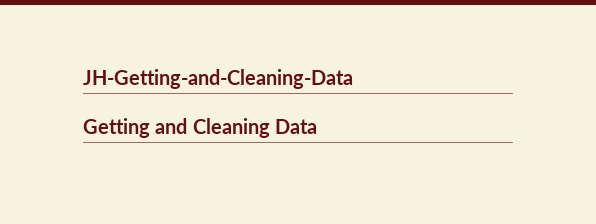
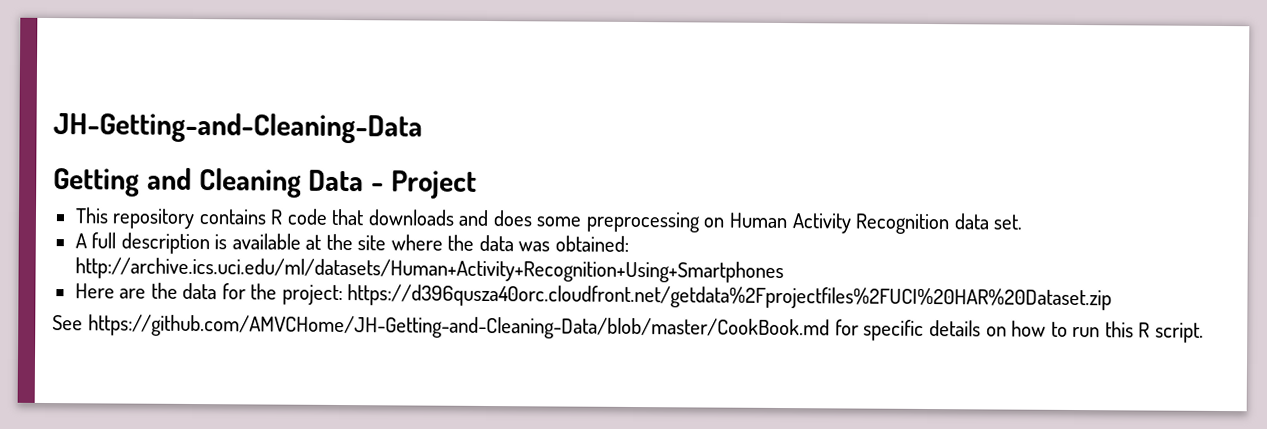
(318, 126) none -> [371,170,478,199] [74,207,1024,235] [74,232,629,255] [74,257,785,284] [74,282,1113,311] [52,314,1204,343] - Project // This repository contains R code that downloads and does some preprocessing on Human Activity Recognition data set. // A full description is available at the site where the data was obtained: http://archive.ics.uci.edu/ml/datasets/Human+Activity+Recognition+Using+Smartphones // Here are the data for the project: https://d396qusza40orc.cloudfront.net/getdata%2Fprojectfiles%2FUCI%20HAR%20Dataset.zip // See https://github.com/AMVCHome/JH-Getting-and-Cleaning-Data/blob/master/CookBook.md for specific details on how to run this R script.

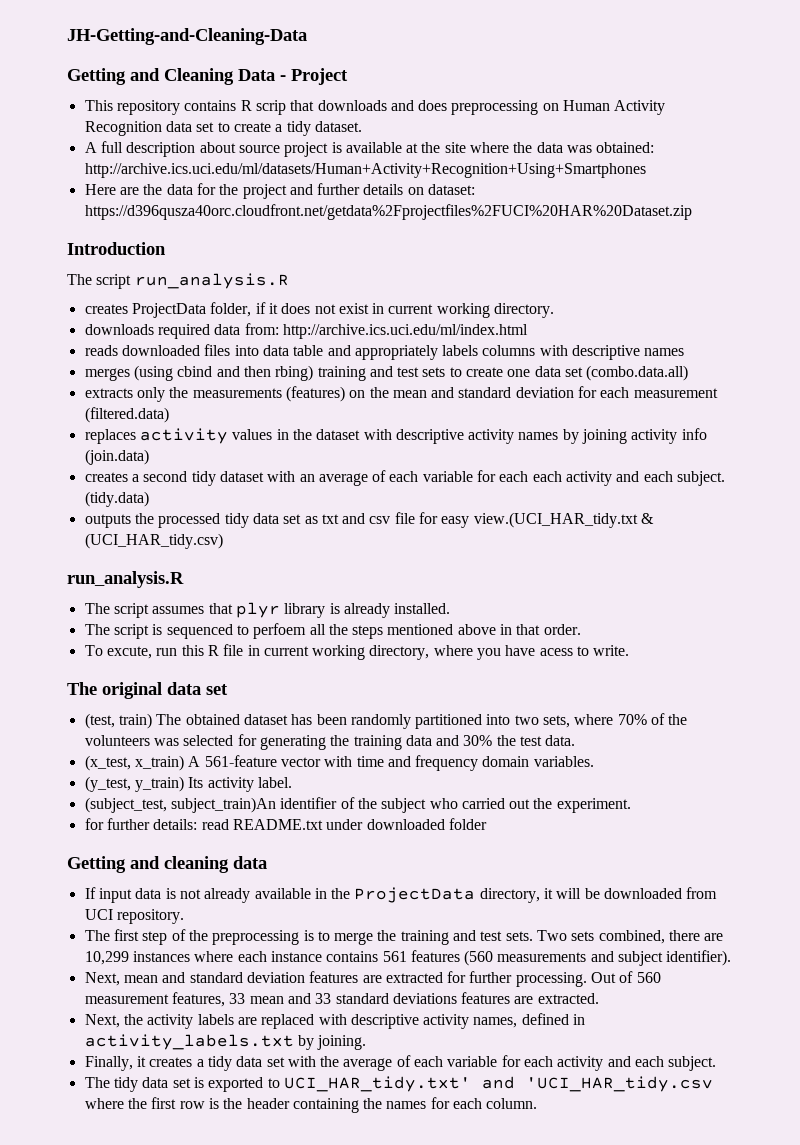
[286,208,328,225] code -> [255,100,286,115] scrip
[536,216,582,227] some -> (448, 105) none
[993,214,1024,230] set. -> [196,121,362,136] set to create a tidy dataset.
(210, 243) none -> [199,142,329,157] about source project
[281,284,1113,311] [52,314,1204,343] project: https://d396qusza40orc.cloudfront.net/getdata%2Fprojectfiles%2FUCI%20HAR%20Dataset.zip // See https://github.com/AMVCHome/JH-Getting-and-Cleaning-Data/blob/master/CookBook.md for specific details on how to run this R script. -> [242,183,476,199] [84,204,692,220] [67,242,166,255] [67,273,289,289] [84,302,555,318] [84,323,528,339] [84,344,685,360] [84,365,689,381] [84,386,718,402] [84,407,169,423] [84,428,707,444] [84,449,149,465] [84,470,726,486] [84,491,149,507] [84,512,655,528] [84,533,223,549] [67,571,184,588] [84,602,451,618] [84,623,581,639] [84,644,630,660] [67,682,228,699] [84,713,688,729] [84,734,576,750] [84,755,594,771] [84,776,292,792] [84,797,631,813] [84,818,487,830] [67,856,267,873] [84,887,718,903] [84,909,184,924] [84,929,724,945] [84,950,732,966] [84,971,661,987] [84,992,599,1007] [84,1013,586,1029] [84,1034,367,1050] [84,1055,717,1071] [84,1076,713,1092] [84,1097,538,1113] project and further details on dataset: https://d396qusza40orc.cloudfront.net/getdata%2Fprojectfiles%2FUCI%20HAR%20Dataset.zip // Introduction // The script run_analysis.R // creates ProjectData folder, if it does not exist in current working directory. // downloads required data from: http://archive.ics.uci.edu/ml/index.html // reads downloaded files into data table and appropriately labels columns with descriptive names // merges (using cbind and then rbing) training and test sets to create one data set (combo.data.all) // extracts only the measurements (features) on the mean and standard deviation for each measurement (filtered.data) // replaces activity values in the dataset with descriptive activity names by joining activity info (join.data) // creates a second tidy dataset with an average of each variable for each each activity and each subject. (tidy.data) // outputs the processed tidy data set as txt and csv file for easy view.(UCI_HAR_tidy.txt & (UCI_HAR_tidy.csv) // run_analysis.R // The script assumes that plyr library is already installed. // The script is sequenced to perfoem all the steps mentioned above in that order. // To excute, run this R file in current working directory, where you have acess to write. // The original data set // (test, train) The obtained dataset has been randomly partitioned into two sets, where 70% of the volunteers was selected for generating the training data and 30% the test data. // (x_test, x_train) A 561-feature vector with time and frequency domain variables. // (y_test, y_train) Its activity label. // (subject_test, subject_train)An identifier of the subject who carried out the experiment. // for further details: read README.txt under downloaded folder // Getting and cleaning data // If input data is not already available in the ProjectData directory, it will be downloaded from UCI repository. // The first step of the preprocessing is to merge the training and test sets. Two sets combined, there are 10,299 instances where each instance contains 561 features (560 measurements and subject identifier). // Next, mean and standard deviation features are extracted for further processing. Out of 560 measurement features, 33 mean and 33 standard deviations features are extracted. // Next, the activity labels are replaced with descriptive activity names, defined in activity_labels.txt by joining. // Finally, it creates a tidy data set with the average of each variable for each activity and each subject. // The tidy data set is exported to UCI_HAR_tidy.txt' and 'UCI_HAR_tidy.csv where the first row is the header containing the names for each column.

